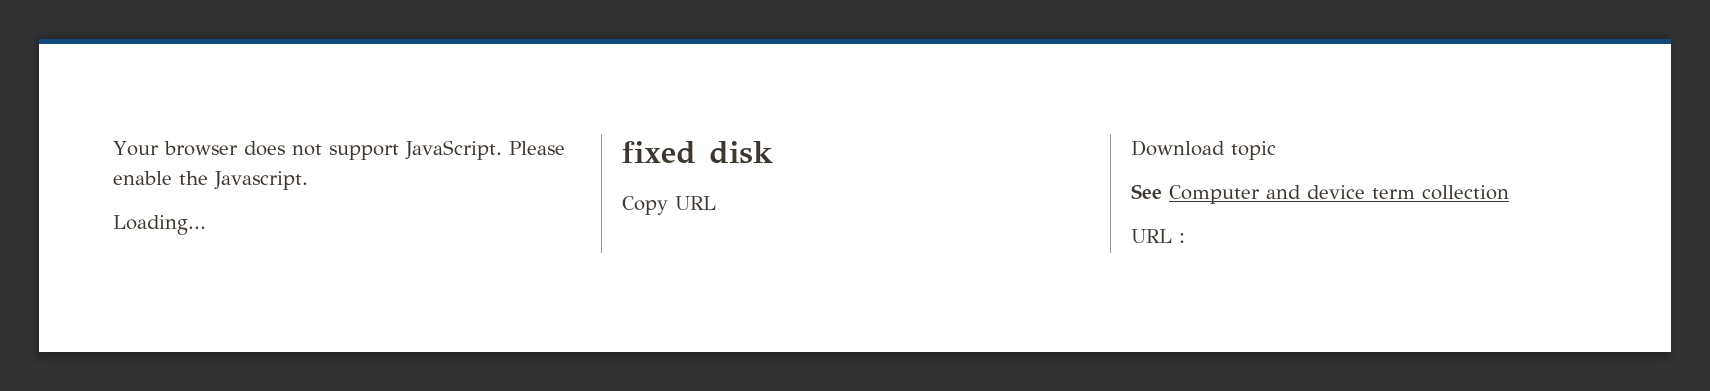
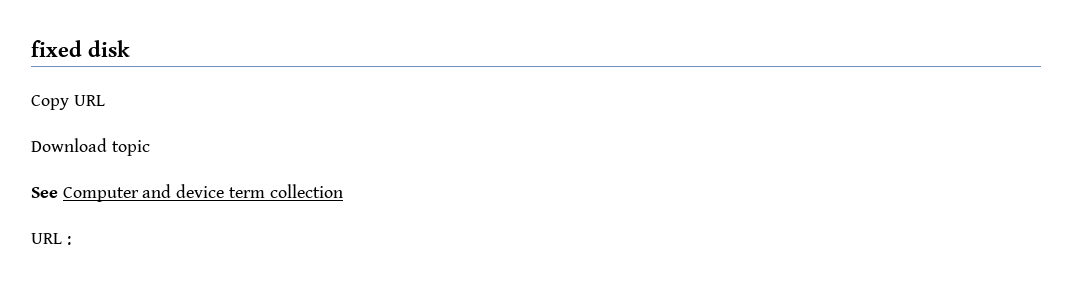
[113,140,565,160] [113,171,308,190] [113,215,206,235] Your browser does not support JavaScript. Please enable the Javascript. // Loading... // -> (31, 48) none

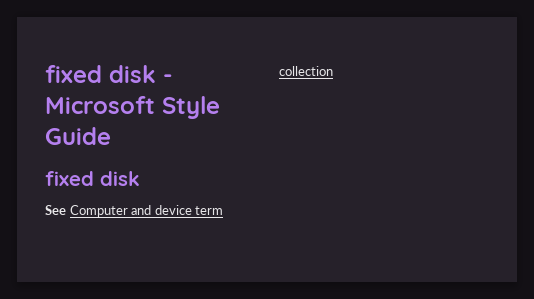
[31,40,130,57] [31,95,105,110] [31,138,150,156] fixed disk // Copy URL // Download topic -> [45,65,173,83] [45,96,220,119] [45,127,111,145] [45,171,140,186] fixed disk - Microsoft Style Guide // fixed disk
[31,233,71,245] // URL : -> (333, 71) none

